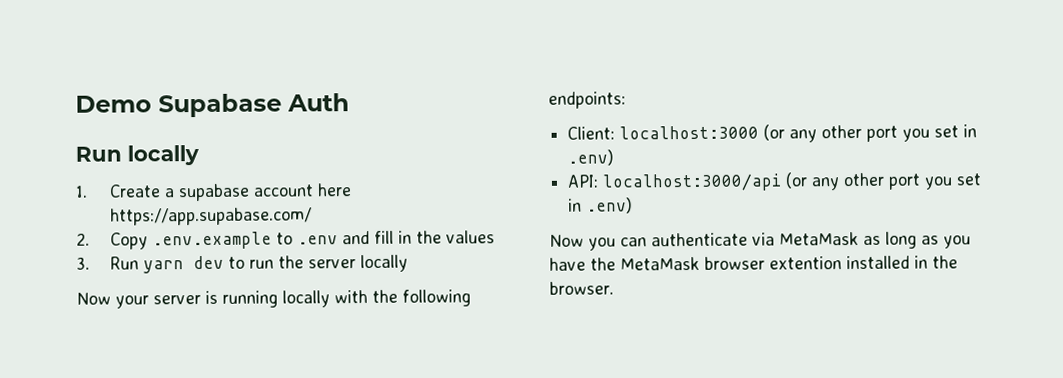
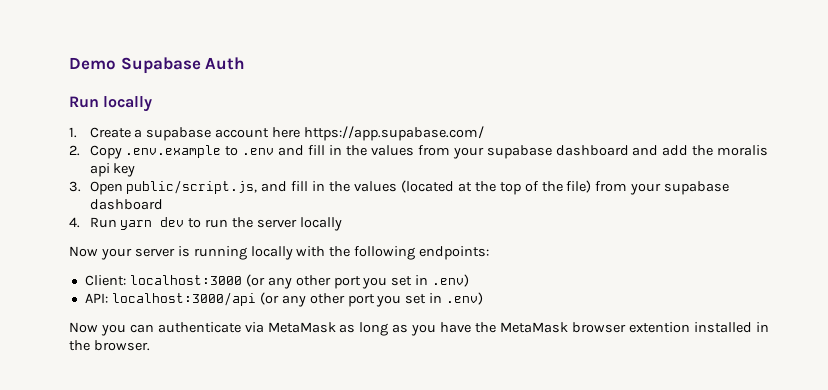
[76,256,90,270] // 3. -> [417,145,769,159] [89,163,136,177] [69,180,730,195] [89,199,163,210] [69,217,80,228] from your supabase dashboard and add the moralis api key // 3. Open public/script.js, and fill in the values (located at the top of the file) from your supabase dashboard // 4.

